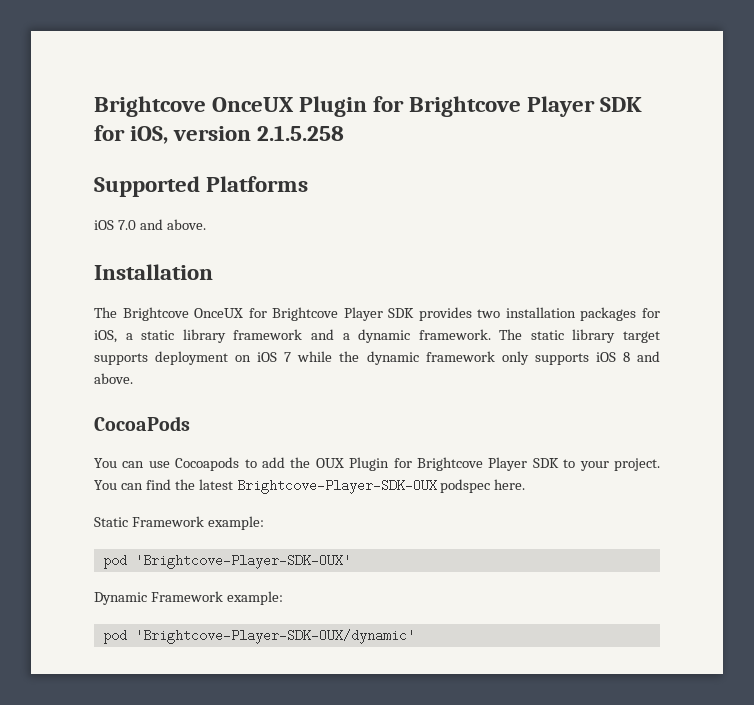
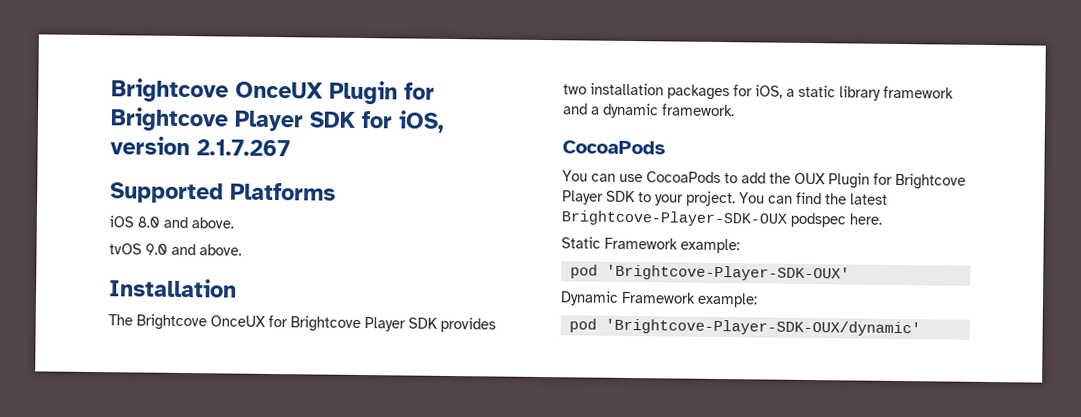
[257,125,345,141] 2.1.5.258 -> [196,139,290,157] 2.1.7.267
[117,220,136,230] 7.0 -> [137,216,234,229] [109,243,168,255] 8.0 and above. // tvOS 9.0
[499,329,660,343] [94,351,661,365] [94,373,133,384] The static library target supports deployment on iOS 7 while the dynamic framework only supports iOS 8 and above. -> (735, 110) none
[175,457,240,471] Cocoapods -> [646,171,721,184] CocoaPods

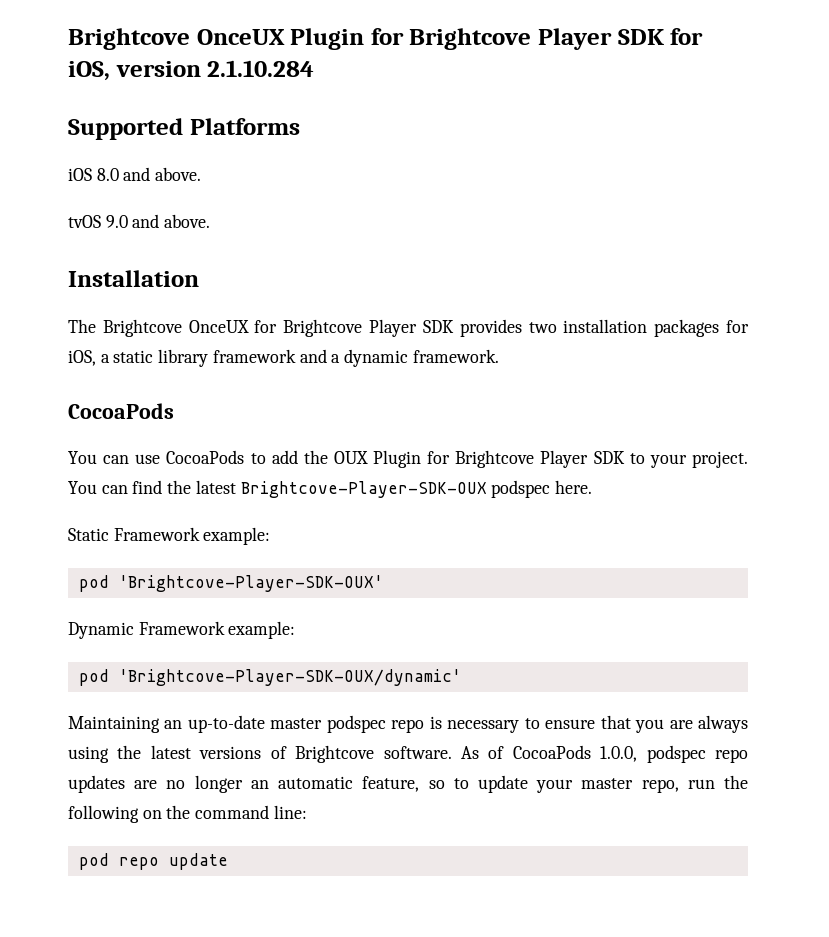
[196,139,290,157] 2.1.7.267 -> [207,60,315,77] 2.1.10.284
(921, 327) none -> [68,715,748,733] [68,745,748,763] [68,775,748,793] [68,805,307,823] [78,853,228,870] // Maintaining an up-to-date master podspec repo is necessary to ensure that you are always using the latest versions of Brightcove software. As of CocoaPods 1.0.0, podspec repo updates are no longer an automatic feature, so to update your master repo, run the following on the command line: // pod repo update

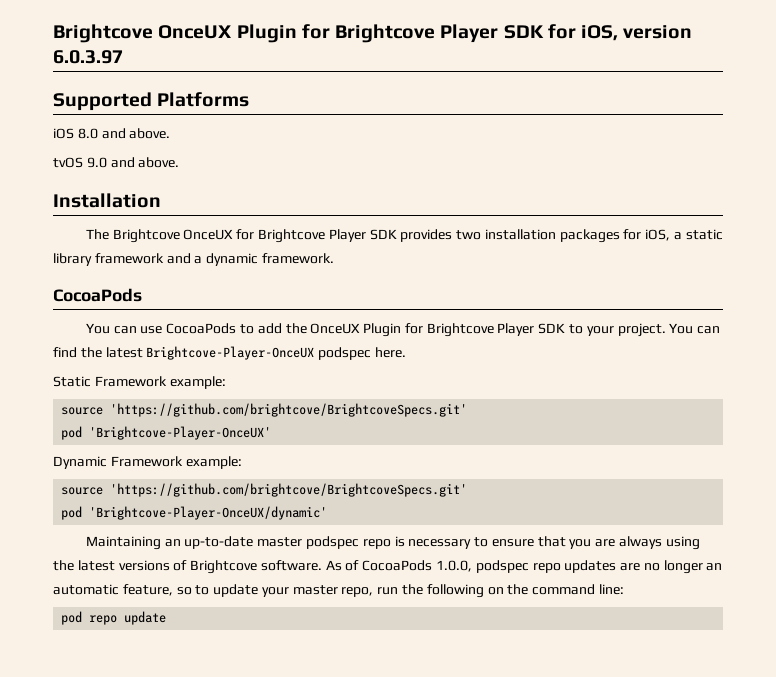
[207,60,315,77] 2.1.10.284 -> [53,50,123,64] 6.0.3.97
[333,451,368,464] OUX -> [310,323,361,334] OnceUX
[240,481,487,498] Brightcove-Player-SDK-OUX -> [146,346,315,360] Brightcove-Player-OnceUX
[78,575,383,592] // pod 'Brightcove-Player-SDK-OUX' -> [61,403,468,417] [61,426,272,440] // source 'https://github.com/brightcove/BrightcoveSpecs.git' // pod 'Brightcove-Player-OnceUX'
[78,669,461,686] // pod 'Brightcove-Player-SDK-OUX/dynamic' -> [61,483,468,497] [61,506,328,520] // source 'https://github.com/brightcove/BrightcoveSpecs.git' // pod 'Brightcove-Player-OnceUX/dynamic'

